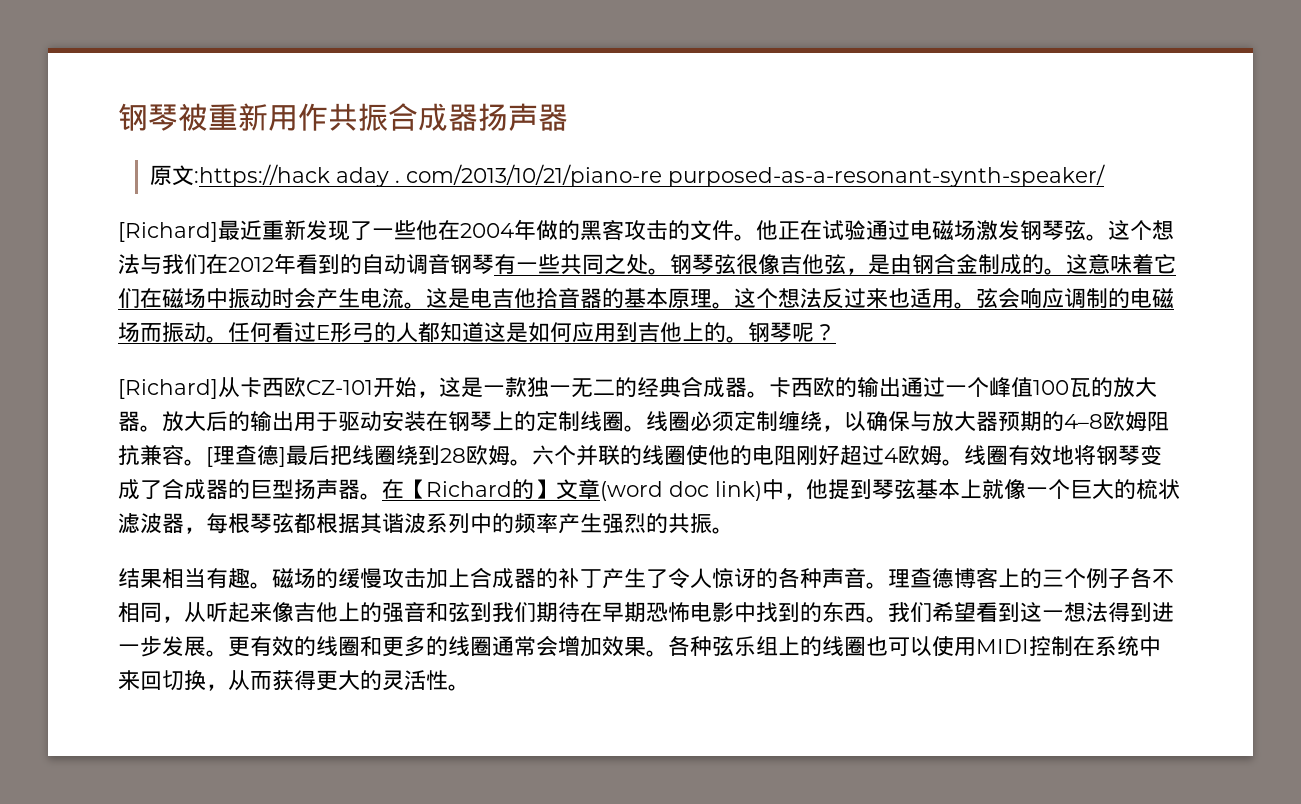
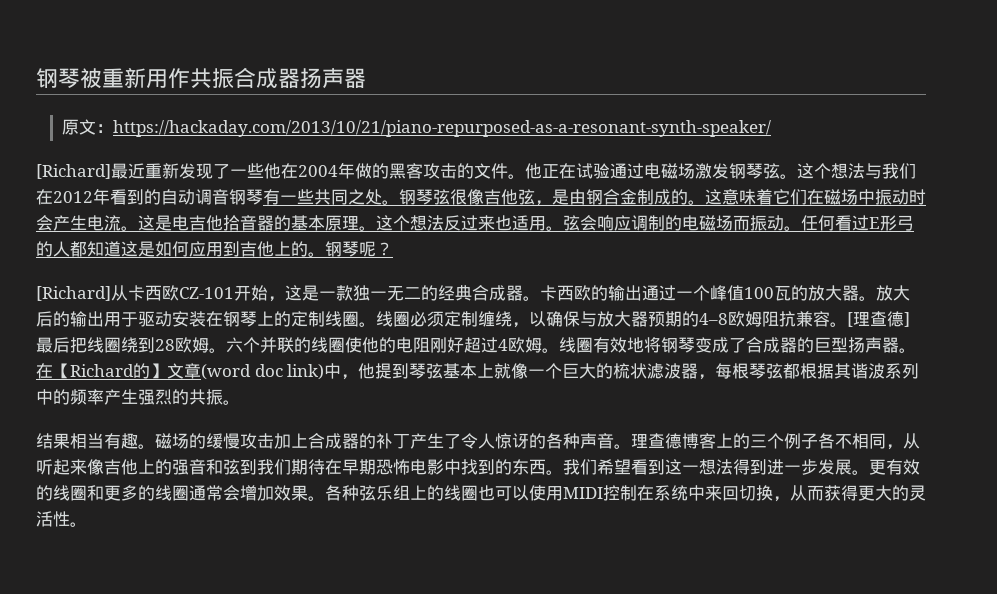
[194,164,1106,187] :https://hack aday . com/2013/10/21/piano-re purposed-as-a-resonant-synth-speaker/ -> [96,120,772,137] ：https://hackaday.com/2013/10/21/piano-repurposed-as-a-resonant-synth-speaker/

